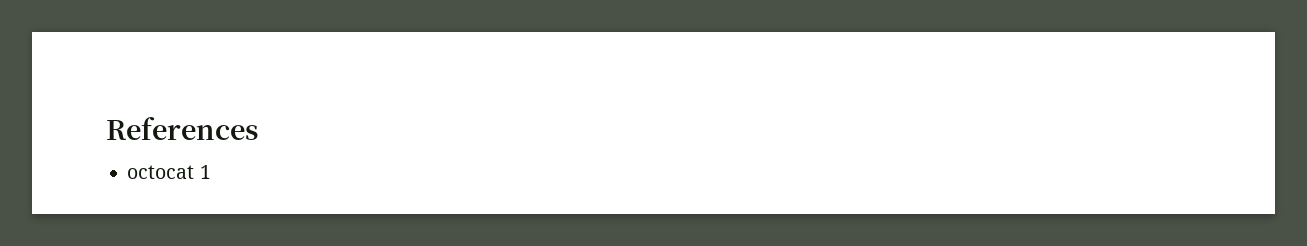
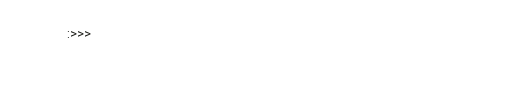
[106,117,258,140] [127,165,211,179] References // octocat 1 -> [67,31,91,38] :>>>

